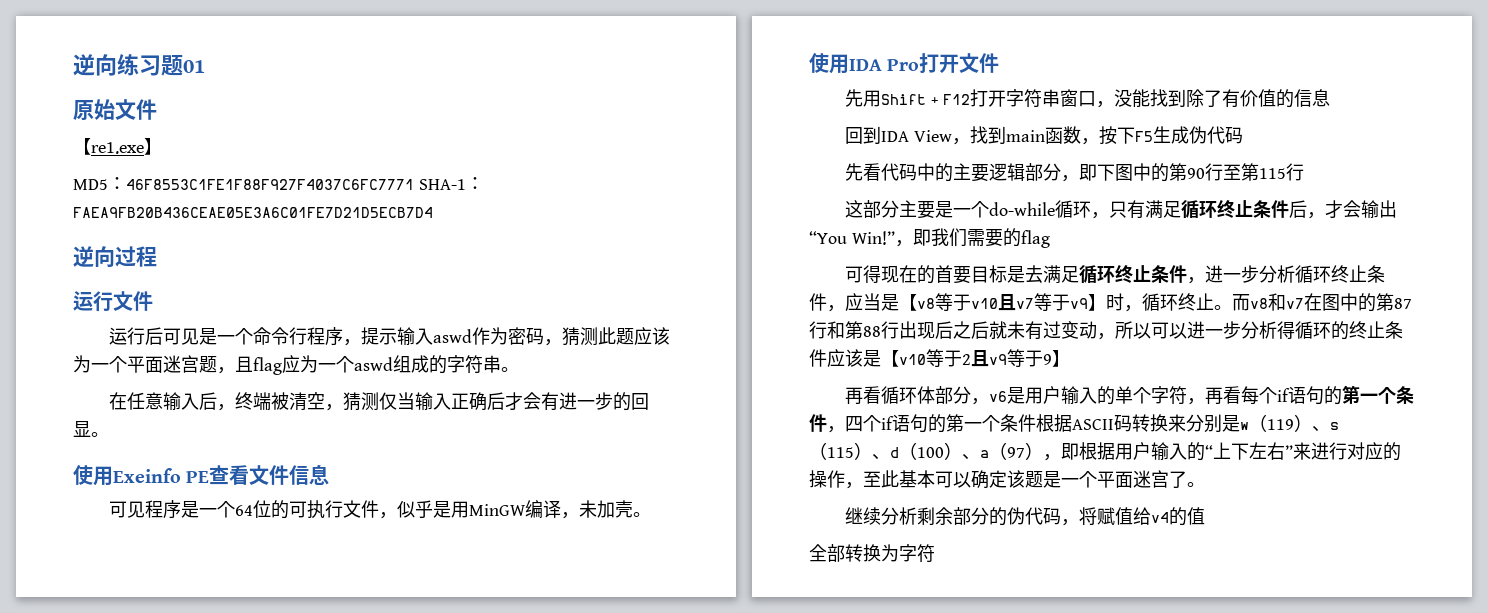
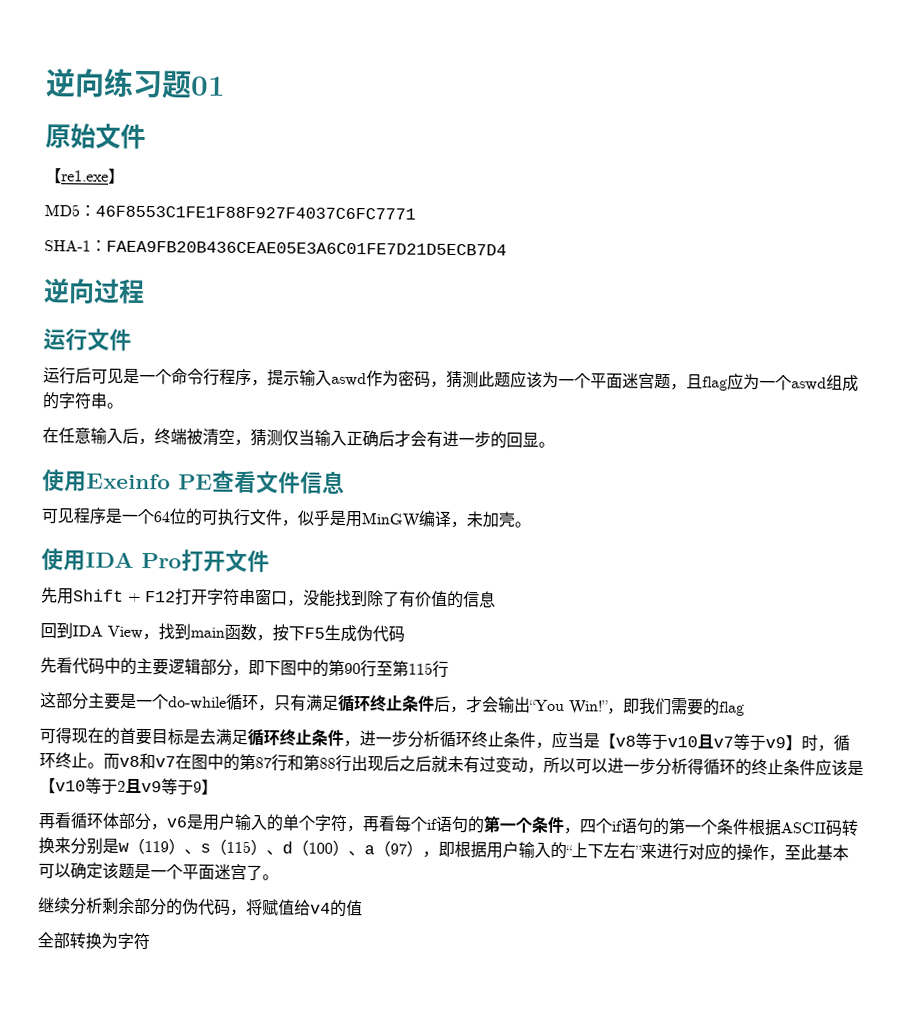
(414, 184) none -> (416, 212) //

